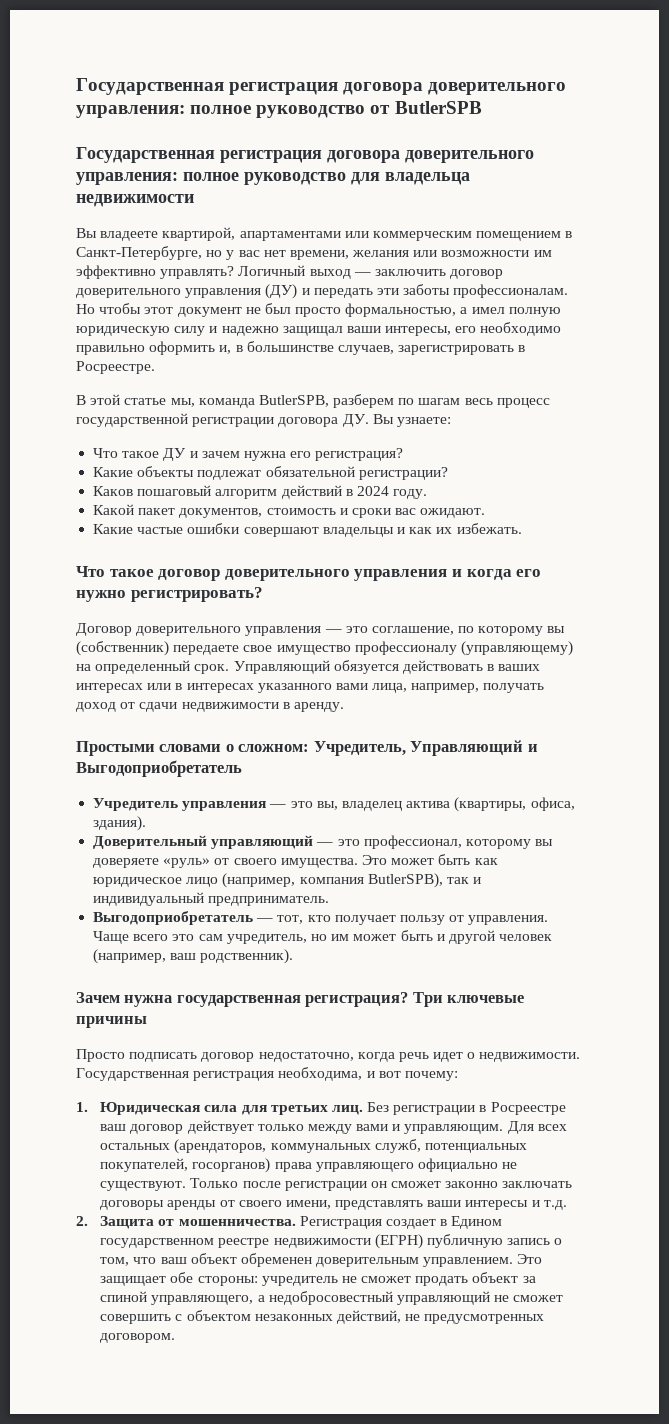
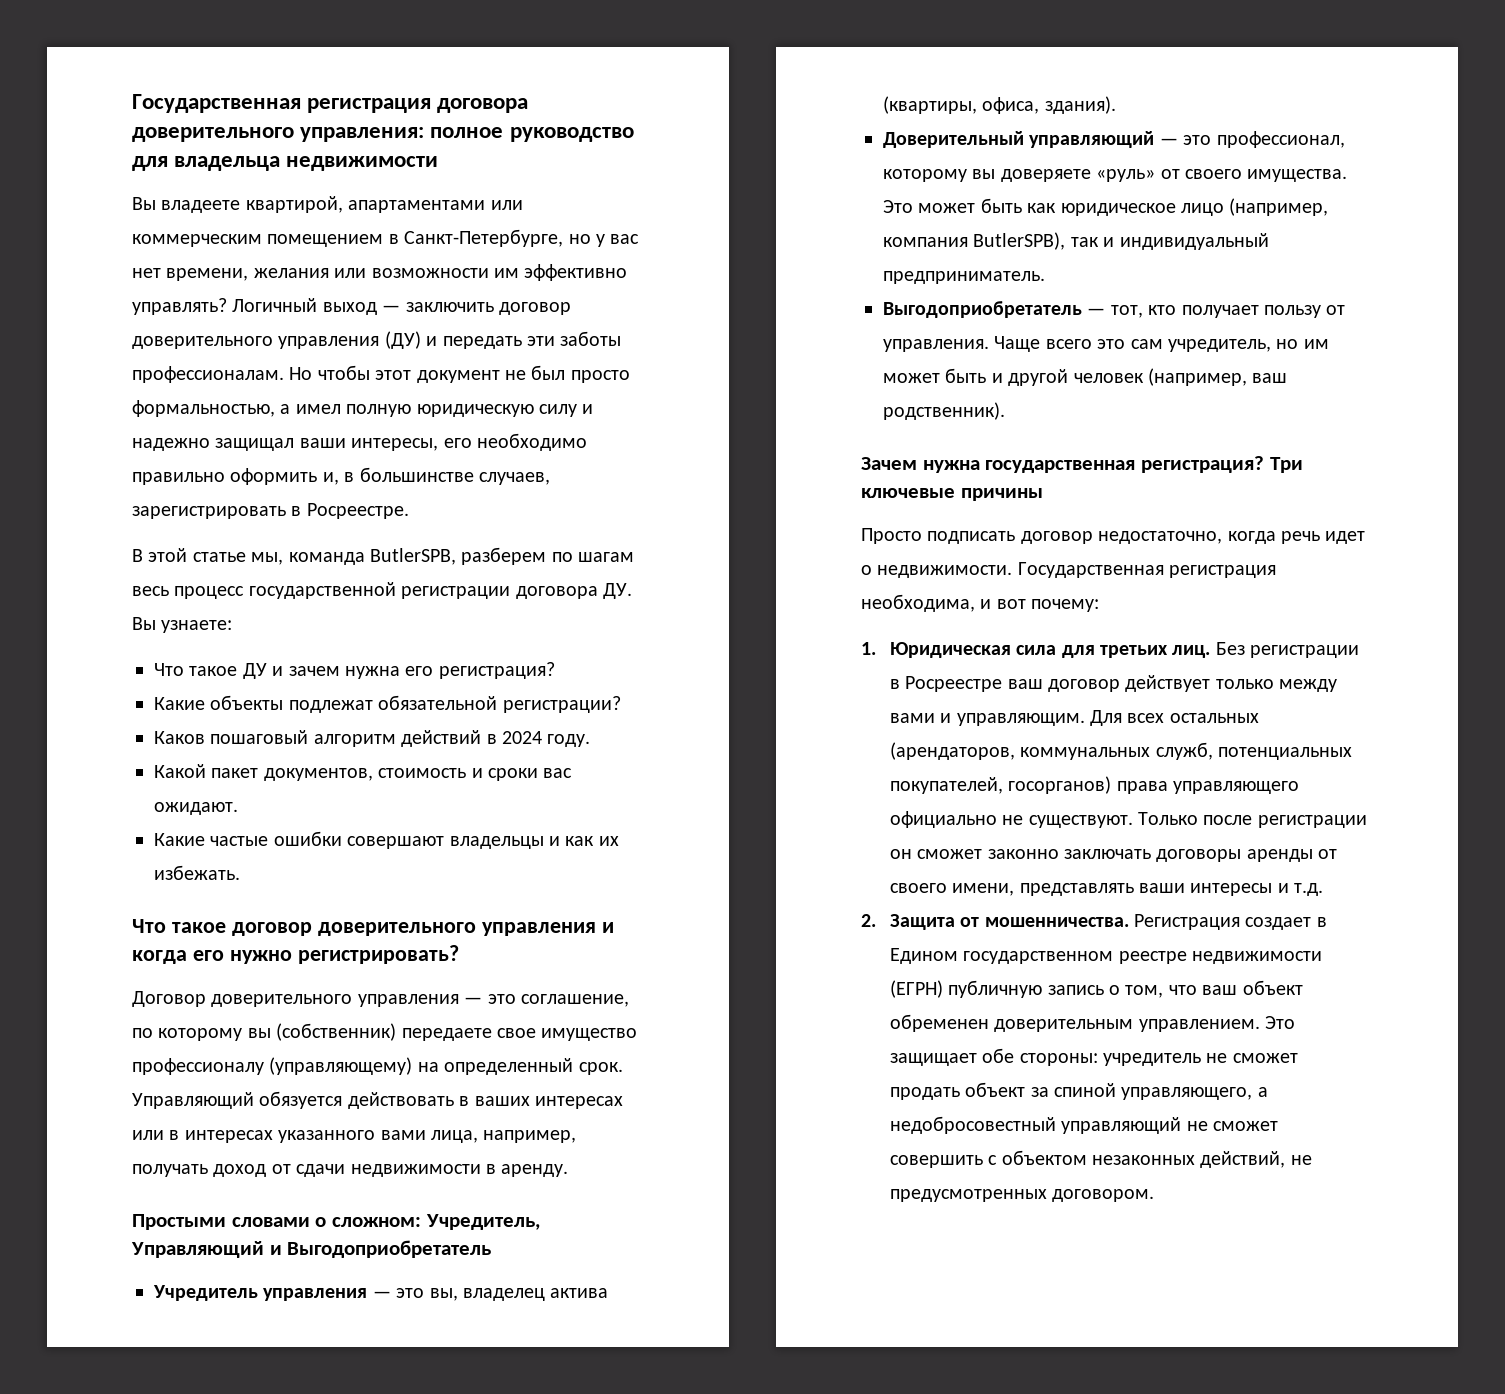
[76,78,567,95] [76,101,482,118] [76,147,534,163] [76,172,346,185] Государственная регистрация договора доверительного управления: полное руководство от ButlerSPB // Государственная регистрация договора доверительного управления: полное руководство -> [132,94,529,113] [132,127,634,142] Государственная регистрация договора доверительного управления: полное руководство

